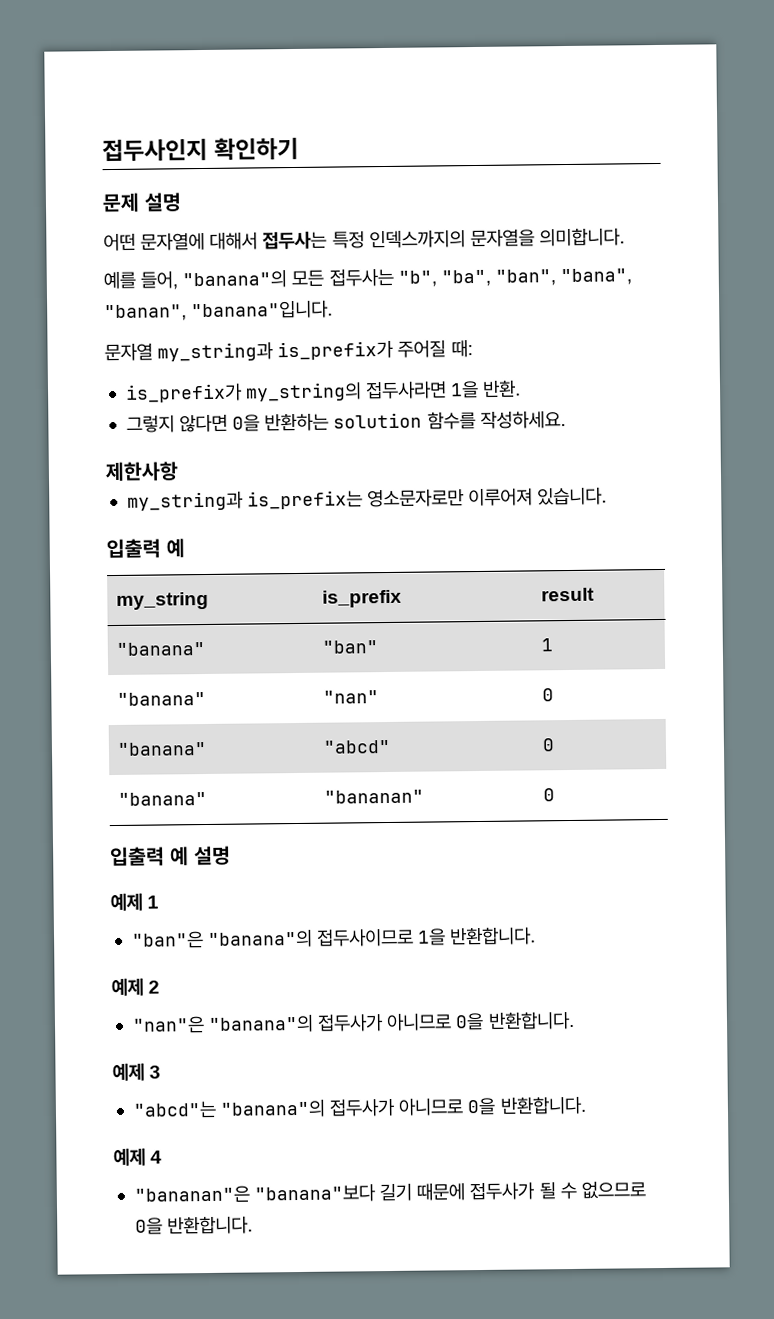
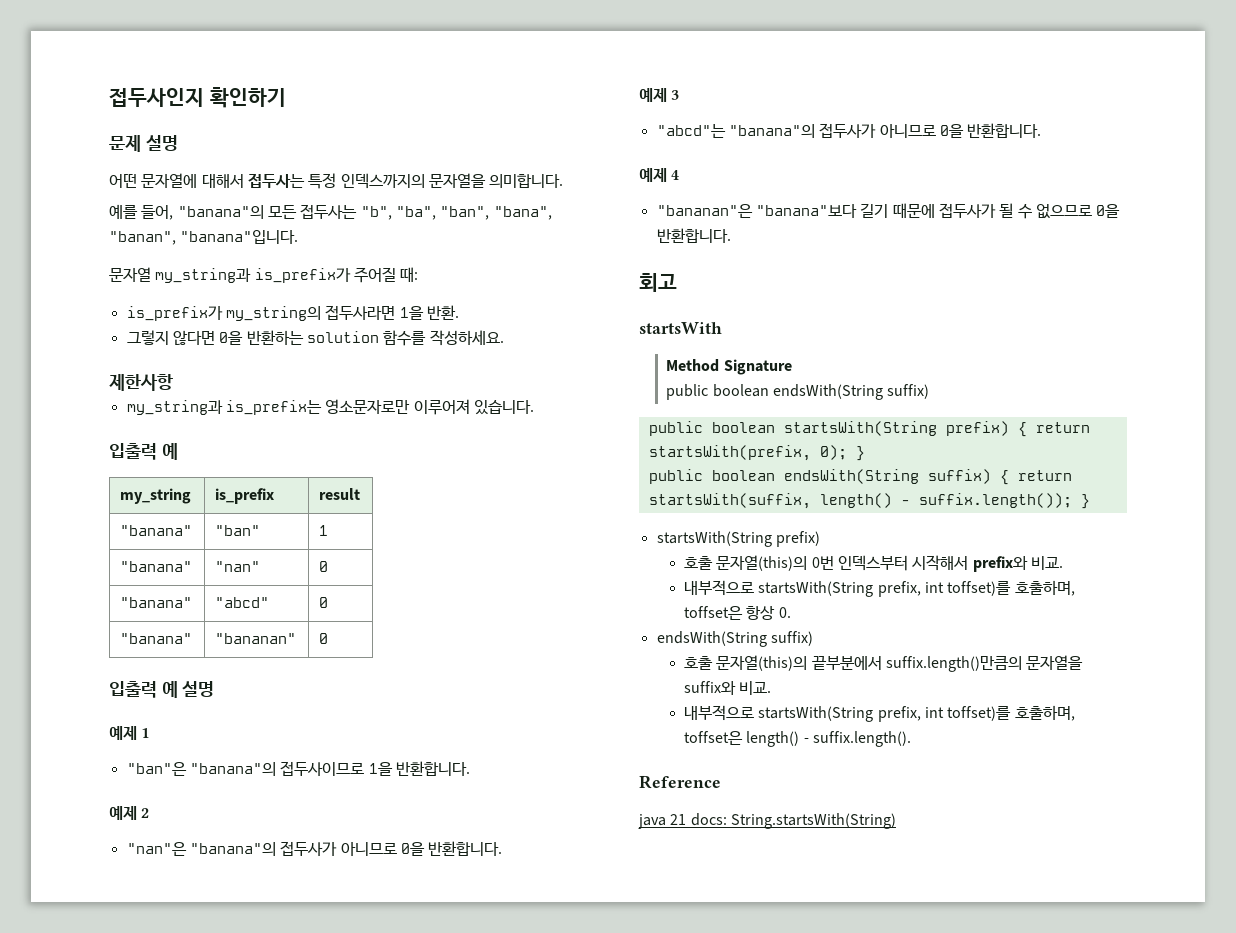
(254, 1225) none -> [639,273,677,292] [639,322,722,334] [666,359,792,375] [666,384,930,400] [648,421,1090,437] [648,445,865,461] [648,469,1072,485] [648,493,1090,509] [656,531,820,547] [683,555,1063,572] [683,580,1075,597] [683,606,791,620] [656,631,813,647] [683,655,1084,672] [683,681,772,695] [683,705,1075,722] [683,731,911,747] [639,775,721,789] [638,813,896,829] // 회고 // startsWith // Method Signature // public boolean endsWith(String suffix) // public boolean startsWith(String prefix) { return startsWith(prefix, 0); } // public boolean endsWith(String suffix) { return startsWith(suffix, length() - suffix.length()); } // startsWith(String prefix) // 호출 문자열(this)의 0번 인덱스부터 시작해서 prefix와 비교. // 내부적으로 startsWith(String prefix, int toffset)를 호출하며, toffset은 항상 0. // endsWith(String suffix) // 호출 문자열(this)의 끝부분에서 suffix.length()만큼의 문자열을 suffix와 비교. // 내부적으로 startsWith(String prefix, int toffset)를 호출하며, toffset은 length() - suffix.length(). // Reference // java 21 docs: String.startsWith(String)

